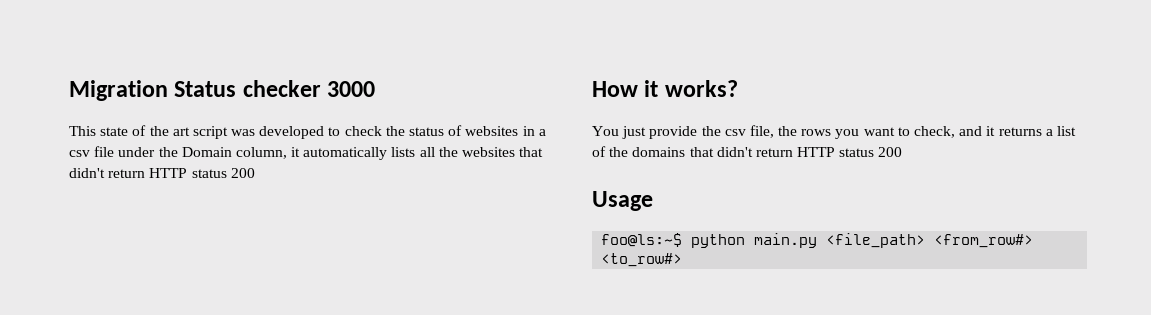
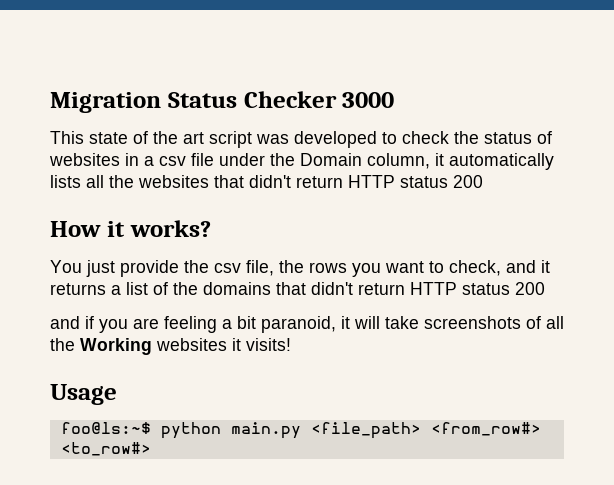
[242,80,321,97] checker -> [243,91,337,108] Checker
(903, 152) none -> [50,316,564,333] [50,338,291,355] // and if you are feeling a bit paranoid, it will take screenshots of all the Working websites it visits!

